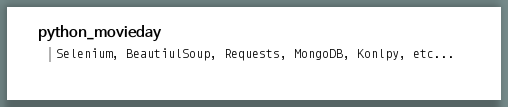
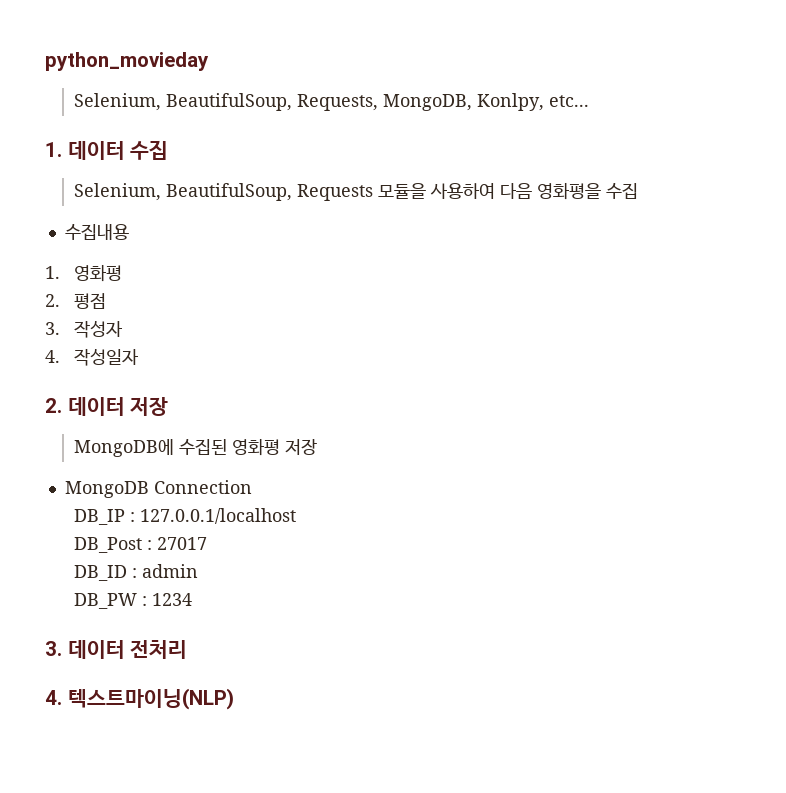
[126,48,218,61] BeautiulSoup, -> [166,93,293,111] BeautifulSoup,
(456, 53) none -> [45,140,169,160] [74,182,639,201] [64,224,129,240] [45,264,123,282] [45,293,107,309] [45,320,124,338] [45,348,140,366] [45,397,169,416] [74,438,318,457] [64,480,252,498] [74,508,297,525] [74,537,208,553] [74,564,199,581] [74,593,193,609] [45,640,188,659] [45,688,234,710] // 1. 데이터 수집 // Selenium, BeautifulSoup, Requests 모듈을 사용하여 다음 영화평을 수집 // 수집내용 // 1. 영화평 // 2. 평점 // 3. 작성자 // 4. 작성일자 // 2. 데이터 저장 // MongoDB에 수집된 영화평 저장 // MongoDB Connection // DB_IP : 127.0.0.1/localhost // DB_Post : 27017 // DB_ID : admin // DB_PW : 1234 // 3. 데이터 전처리 // 4. 텍스트마이닝(NLP)

